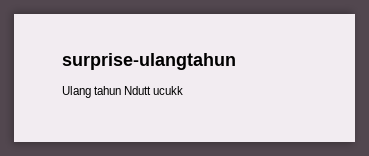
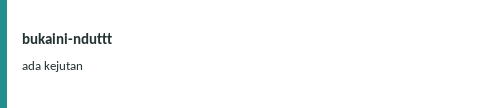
[62,53,236,70] [62,86,184,98] surprise-ulangtahun // Ulang tahun Ndutt ucukk -> [22,33,112,44] [22,61,84,72] bukaini-nduttt // ada kejutan

